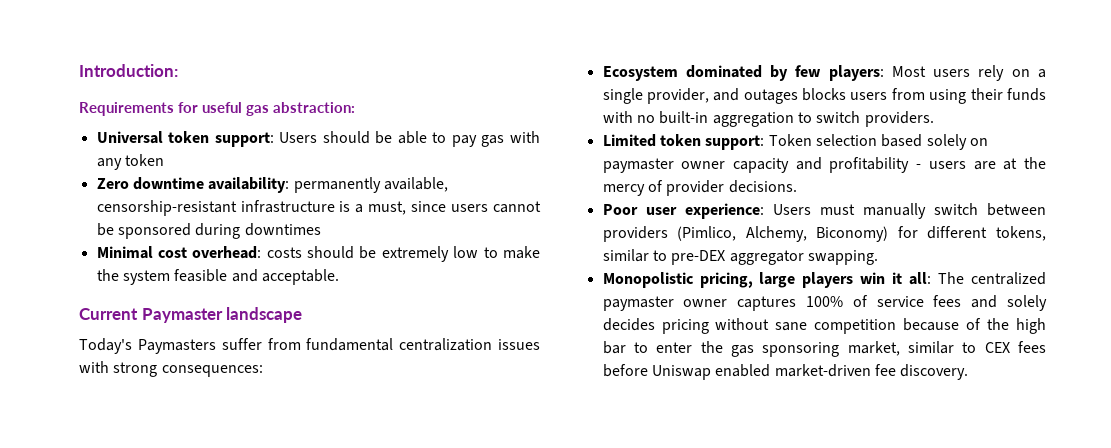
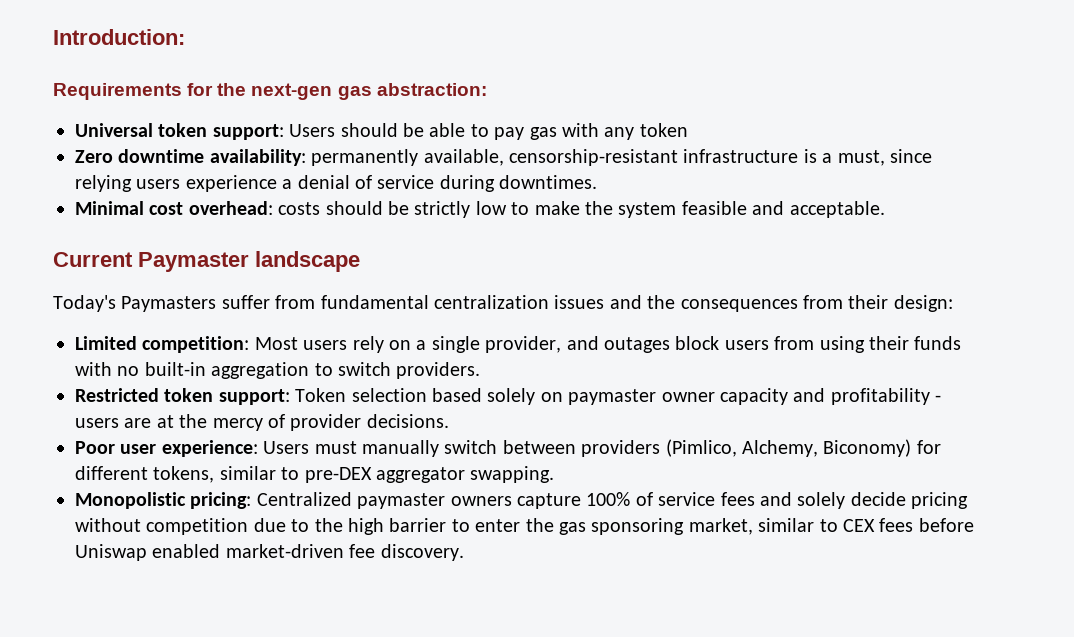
[202,102,242,113] useful -> [217,83,333,100] the next-gen
[451,201,541,213] [96,223,321,239] users cannot be sponsored during downtimes -> [75,175,598,192] relying users experience a denial of service during downtimes.
[381,246,449,262] extremely -> [414,201,471,218] strictly
[79,361,263,377] [602,65,884,81] with strong consequences: // Ecosystem dominated by few players: -> [609,295,953,312] [75,336,250,353] and the consequences from their design: // Limited competition:
[802,88,847,101] blocks -> [675,336,720,350] block
[602,134,656,147] Limited -> [75,388,159,402] Restricted
[699,272,1046,288] [602,296,797,311] pricing, large players win it all: The centralized paymaster owner captures -> [190,492,581,509] pricing: Centralized paymaster owners capture
[602,318,655,331] decides -> [850,492,906,506] decide
[775,318,982,334] sane competition because of -> [146,518,310,535] competition due to
[602,341,626,354] bar -> [389,518,447,532] barrier

